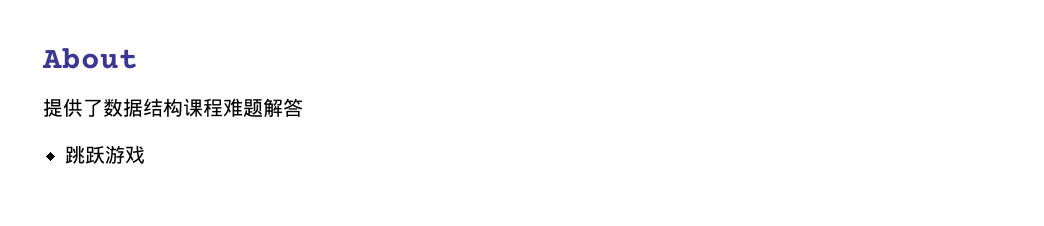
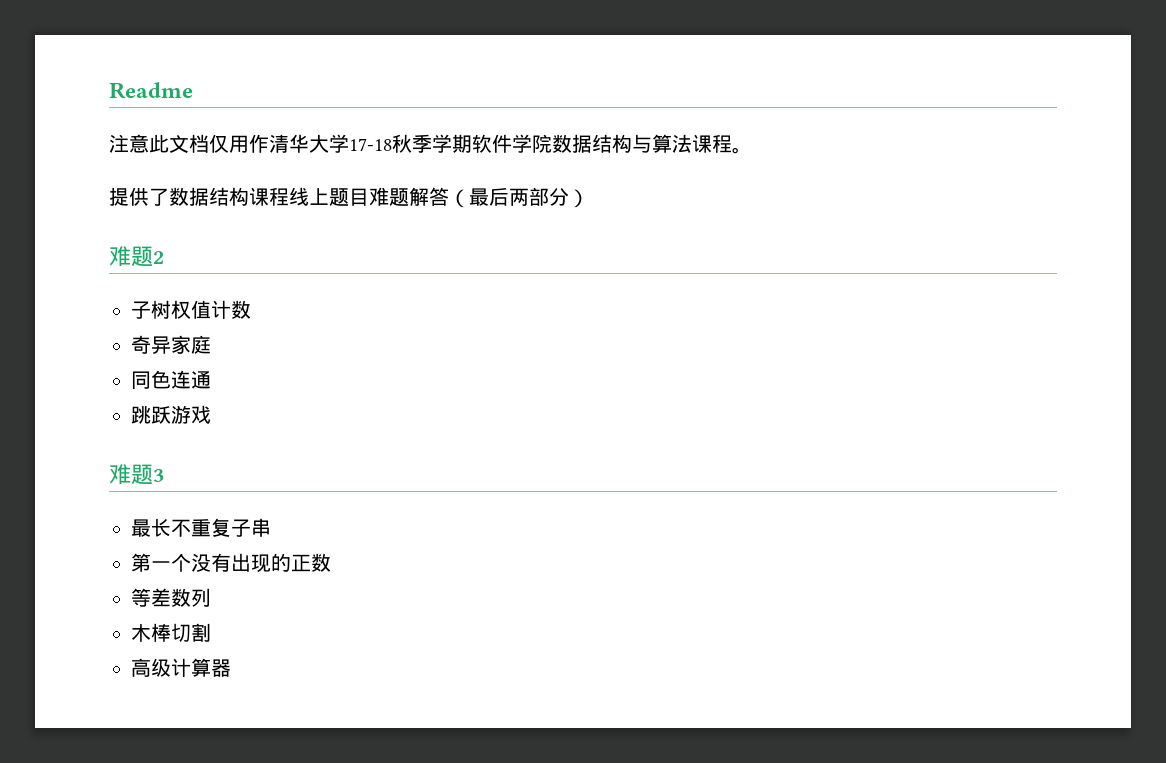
[42,48,138,69] About -> [109,82,193,99] [109,134,752,154] Readme // 注意此文档仅用作清华大学17-18秋季学期软件学院数据结构与算法课程。
(223, 107) none -> [289,187,369,206] 线上题目
[65,145,145,164] // 跳跃游戏 -> [449,187,589,208] [109,246,164,267] [131,300,251,319] [131,335,211,354] [131,370,211,389] [131,405,211,424] [109,464,164,485] [131,518,271,537] [131,553,331,573] [131,588,211,607] [131,623,211,642] [131,658,231,677] （最后两部分） // 难题2 // 子树权值计数 // 奇异家庭 // 同色连通 // 跳跃游戏 // 难题3 // 最长不重复子串 // 第一个没有出现的正数 // 等差数列 // 木棒切割 // 高级计算器

